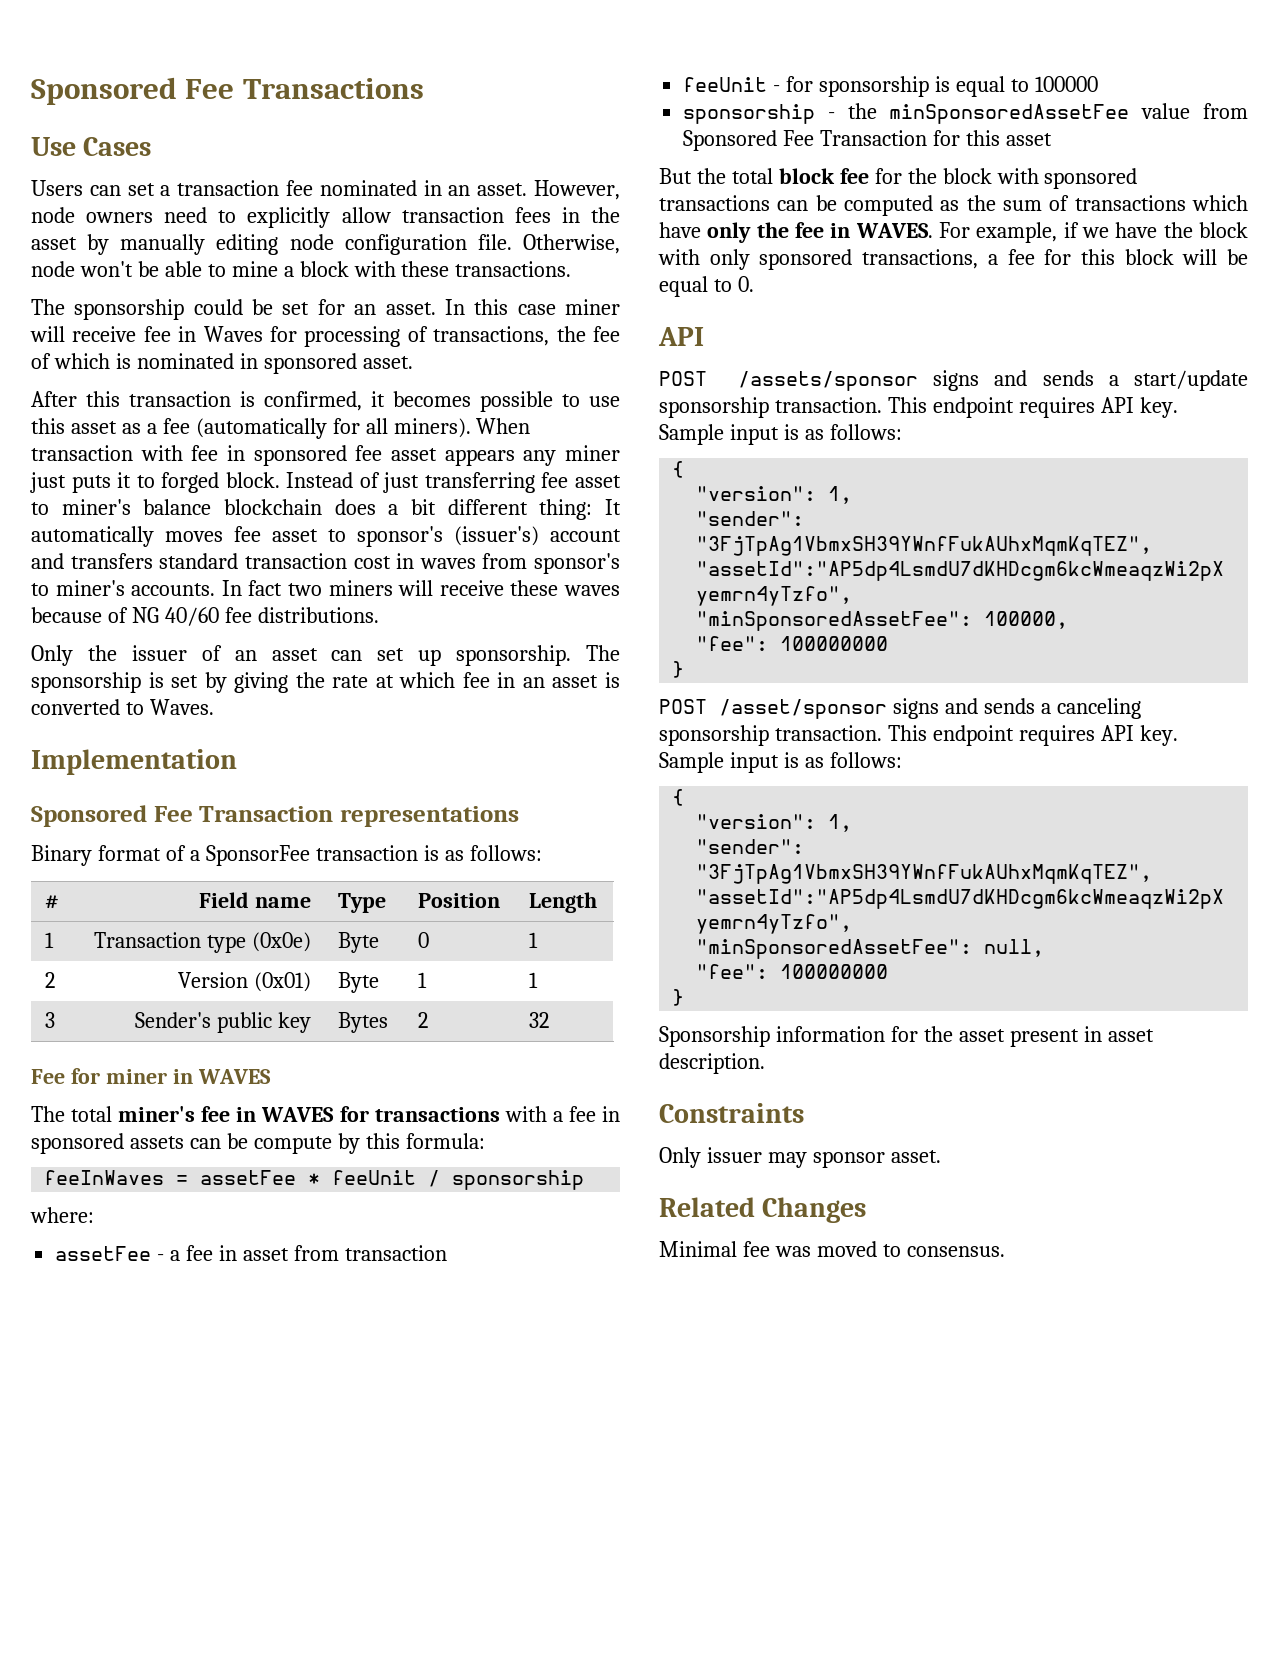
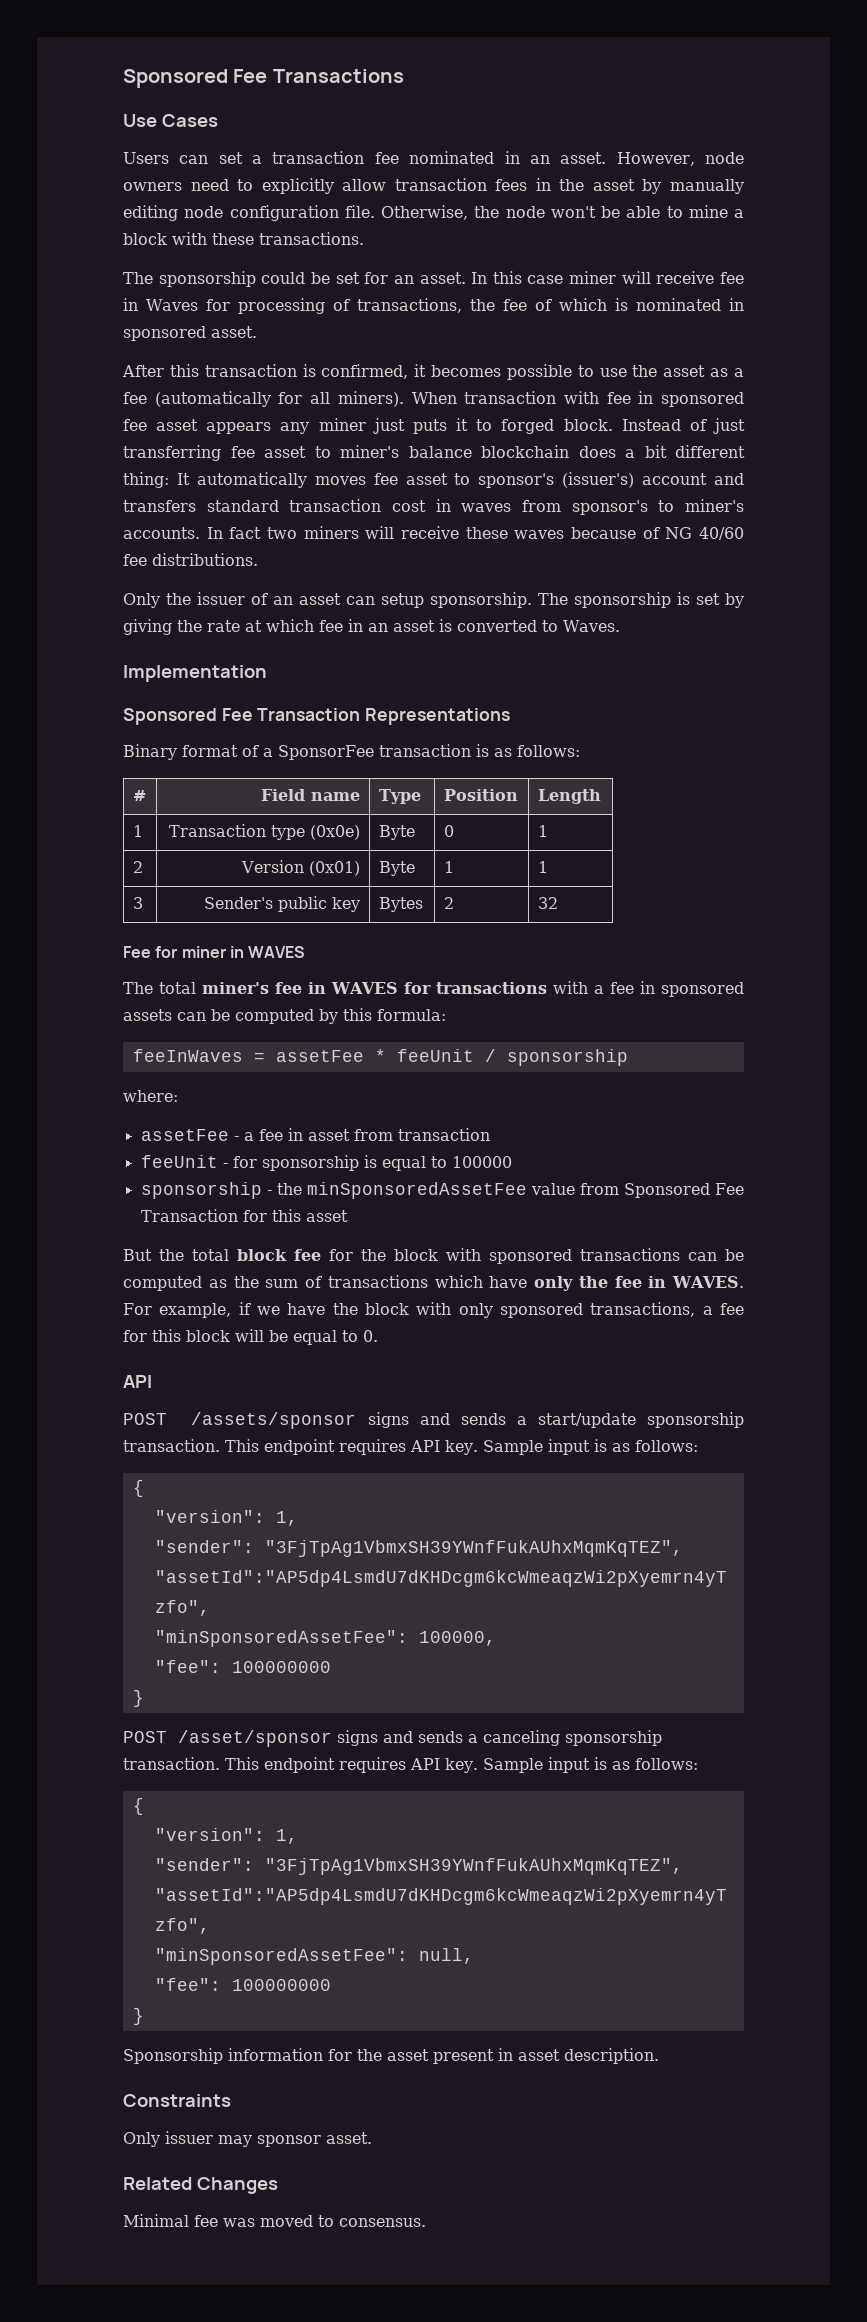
(620, 244) none -> [474,206,500,218] the
[31,418,65,434] this -> [632,365,658,377] the
[377,648,442,666] set up -> [381,593,424,608] setup
[339,806,519,827] representations -> [365,708,511,725] Representations
[253,1136,332,1154] compute -> [235,1009,314,1024] computed

